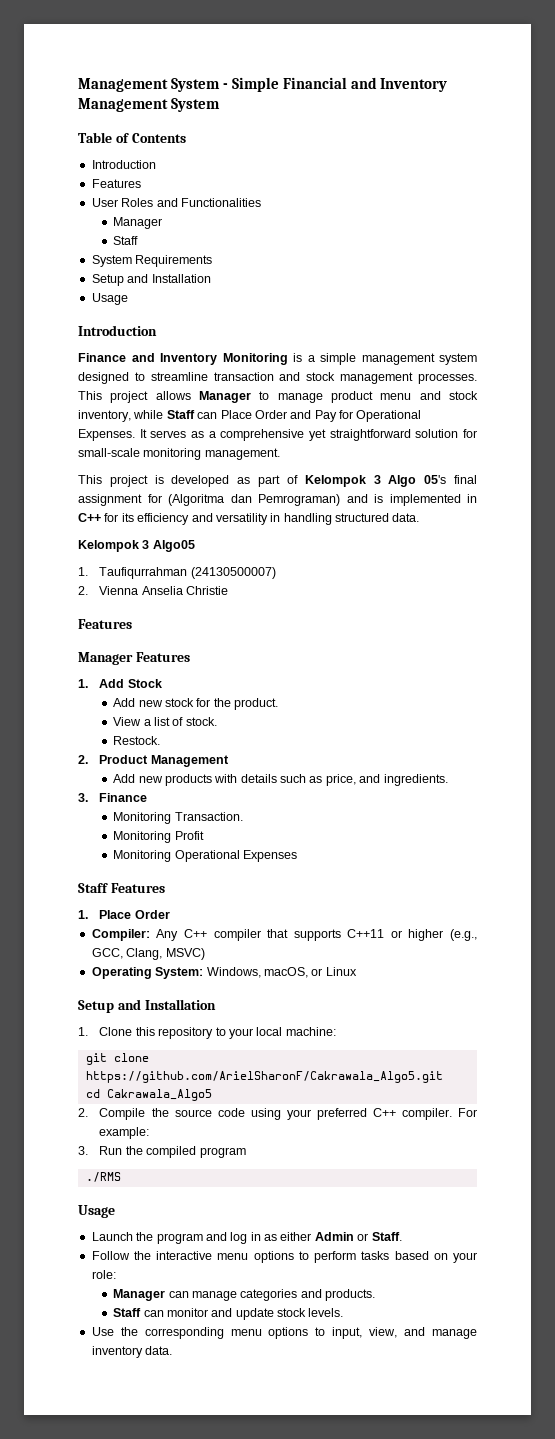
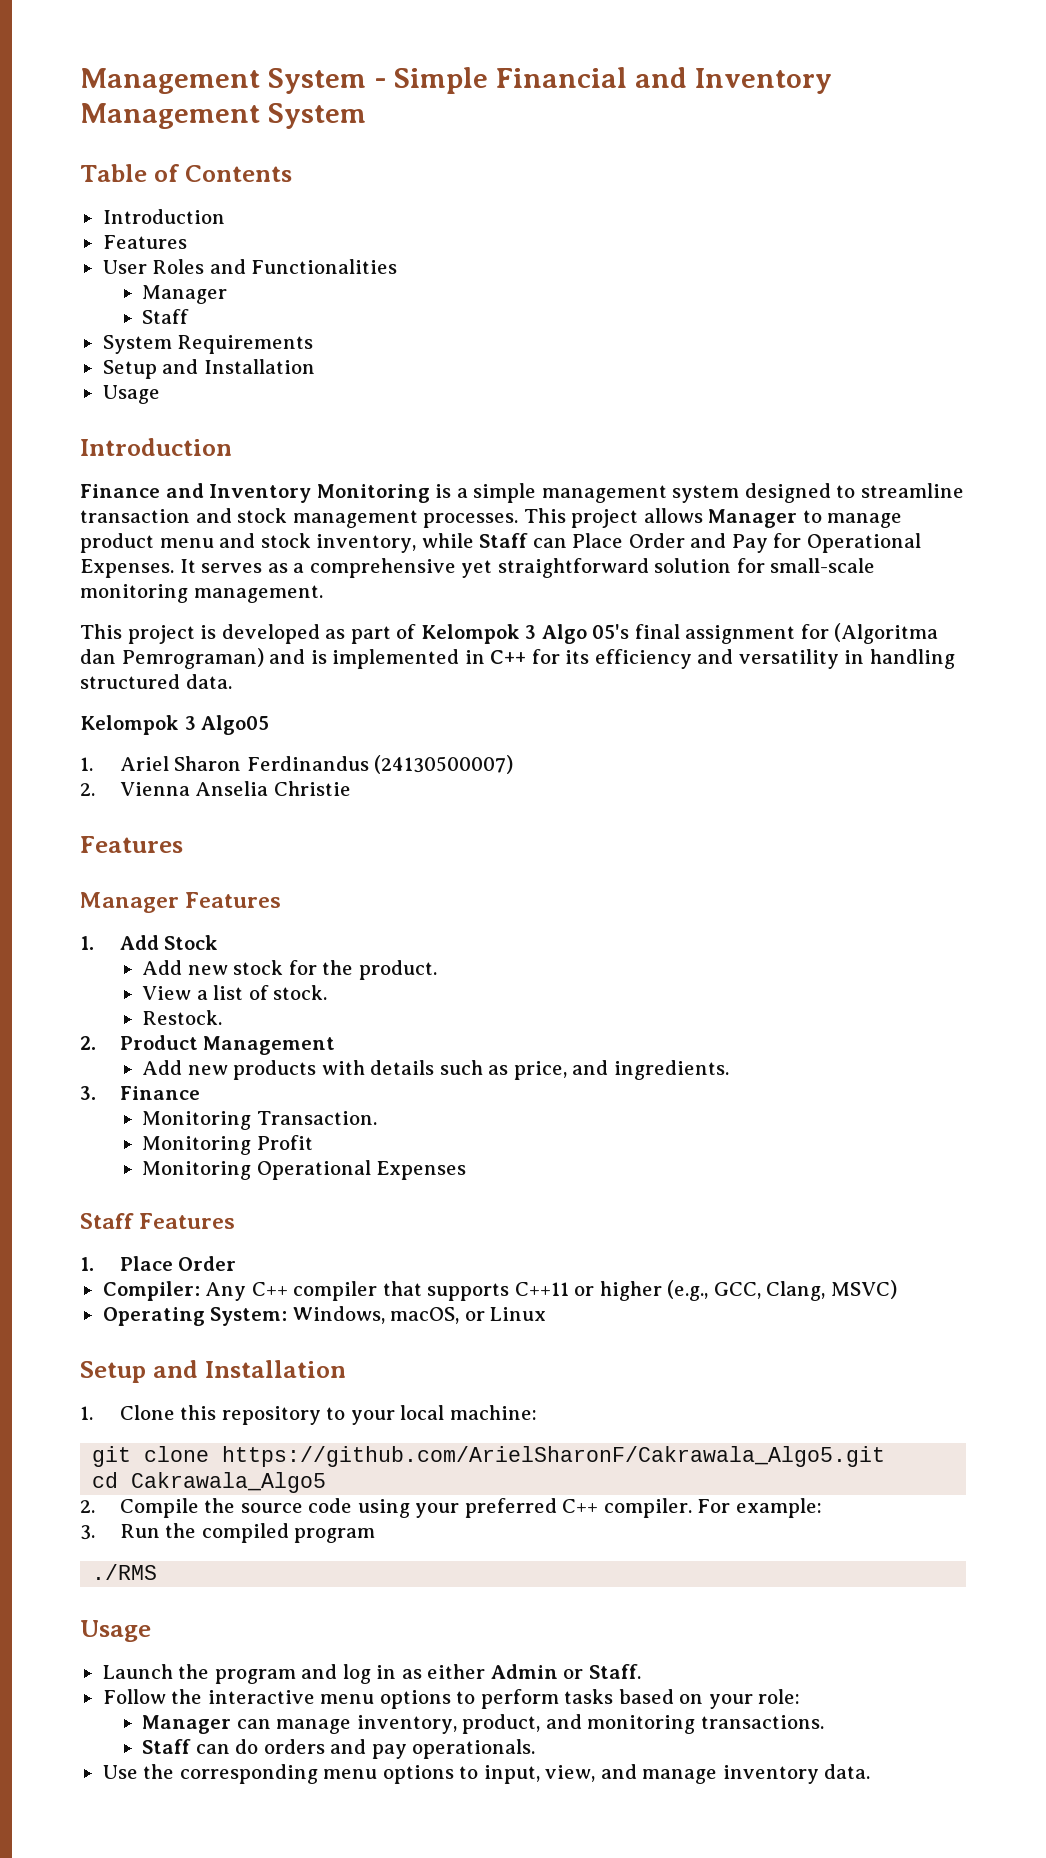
[99,567,188,579] Taufiqurrahman -> [119,756,369,771] Ariel Sharon Ferdinandus
[240,1289,376,1301] [113,1308,344,1320] categories and products. // Staff can monitor and update stock levels. -> [356,1714,824,1734] [142,1739,536,1759] inventory, product, and monitoring transactions. // Staff can do orders and pay operationals.

